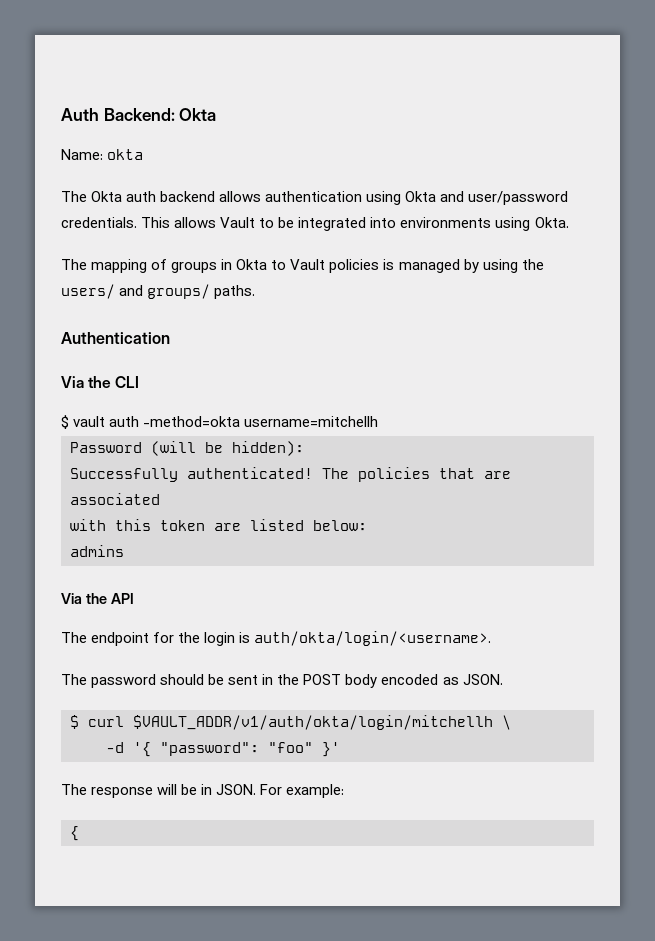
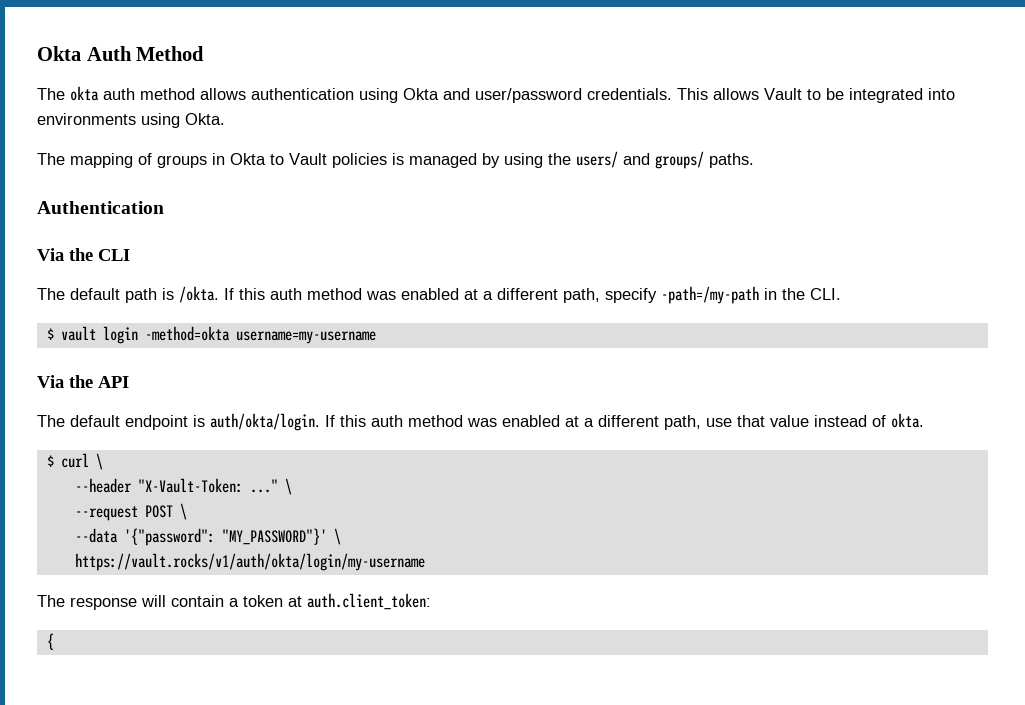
[61,108,217,121] [61,149,144,160] [61,191,216,202] Auth Backend: Okta // Name: okta // The Okta auth backend -> [37,46,205,61] [37,86,195,101] Okta Auth Method // The okta auth method
[61,415,379,429] [70,441,304,456] [70,467,511,482] [70,493,160,505] [70,519,367,531] [70,545,124,557] [61,593,134,604] [61,631,492,646] [61,674,503,688] $ vault auth -method=okta username=mitchellh // Password (will be hidden): // Successfully authenticated! The policies that are associated // with this token are listed below: // admins // Via the API // The endpoint for the login is auth/okta/login/<username>. // The password should be sent in the POST body encoded as JSON. -> [37,286,841,304] [46,326,376,344] [37,375,129,388] [37,413,924,431] The default path is /okta. If this auth method was enabled at a different path, specify -path=/my-path in the CLI. // $ vault login -method=okta username=my-username // Via the API // The default endpoint is auth/okta/login. If this auth method was enabled at a different path, use that value instead of okta.
[133,715,511,730] [106,742,340,757] [61,784,345,798] $VAULT_ADDR/v1/auth/okta/login/mitchellh \ // -d '{ "password": "foo" }' // The response will be in JSON. For example: -> [95,453,103,470] [74,478,292,495] [74,503,187,521] [74,528,341,546] [74,553,425,571] [37,593,431,610] \ // --header "X-Vault-Token: ..." \ // --request POST \ // --data '{"password": "MY_PASSWORD"}' \ // https://vault.rocks/v1/auth/okta/login/my-username // The response will contain a token at auth.client_token:

